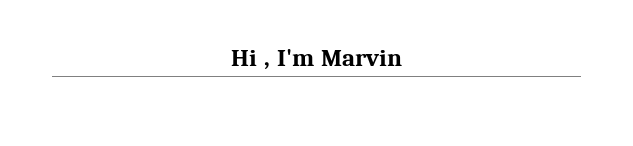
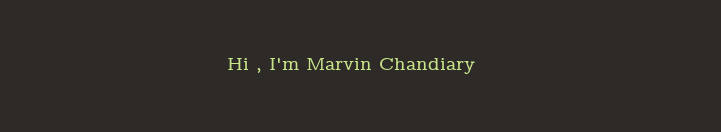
(402, 58) none -> [378,58,475,74] Chandiary

